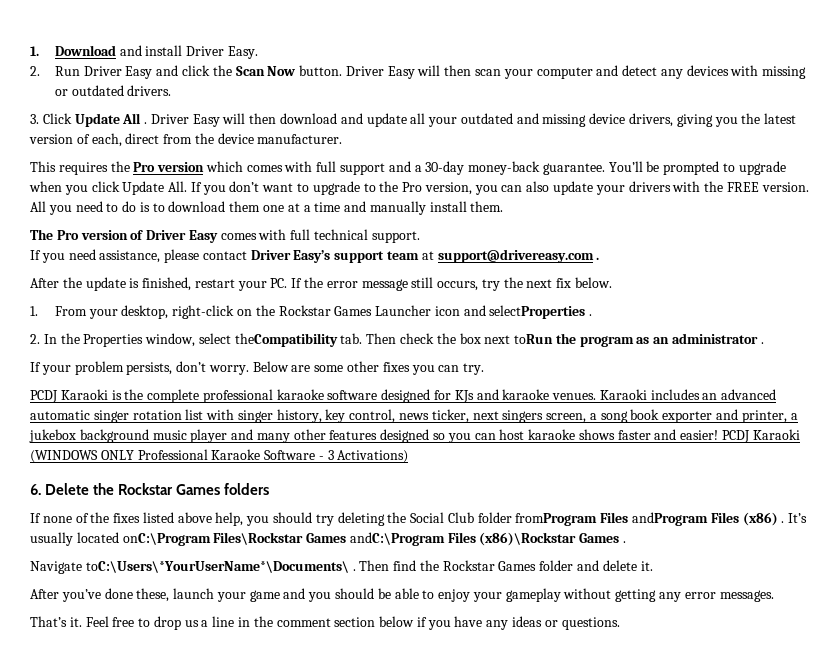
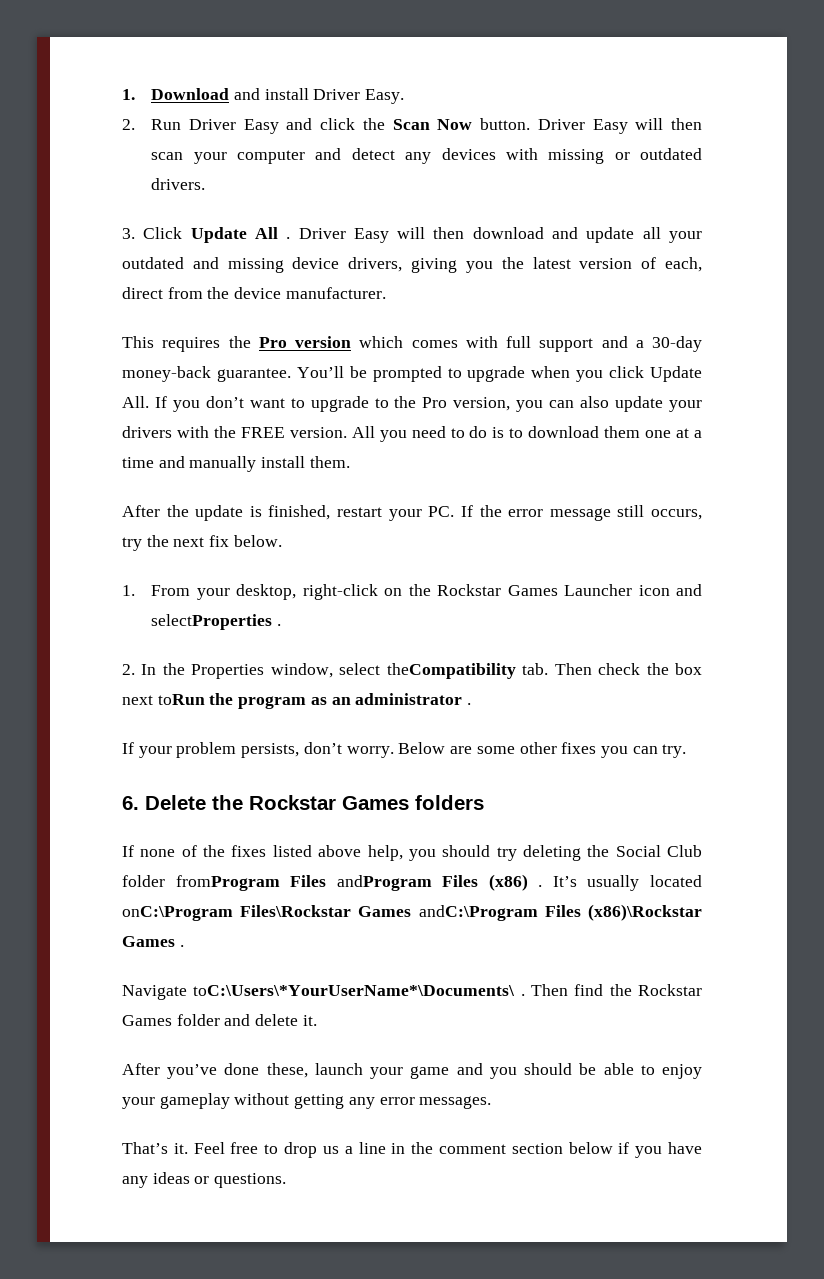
[30,229,420,243] [30,249,600,263] // The Pro version of Driver Easy comes with full technical support. // If you need assistance, please contact Driver Easy’s support team at support@drivereasy.com . -> (350, 462) none
[30,389,777,403] [30,409,798,423] [29,429,800,443] [30,449,409,463] // PCDJ Karaoki is the complete professional karaoke software designed for KJs and karaoke venues. Karaoki includes an advanced automatic singer rotation list with singer history, key control, news ticker, next singers screen, a song book exporter and printer, a jukebox background music player and many other features designed so you can host karaoke shows faster and easier! PCDJ Karaoki (WINDOWS ONLY Professional Karaoke Software - 3 Activations) -> (687, 751) none

